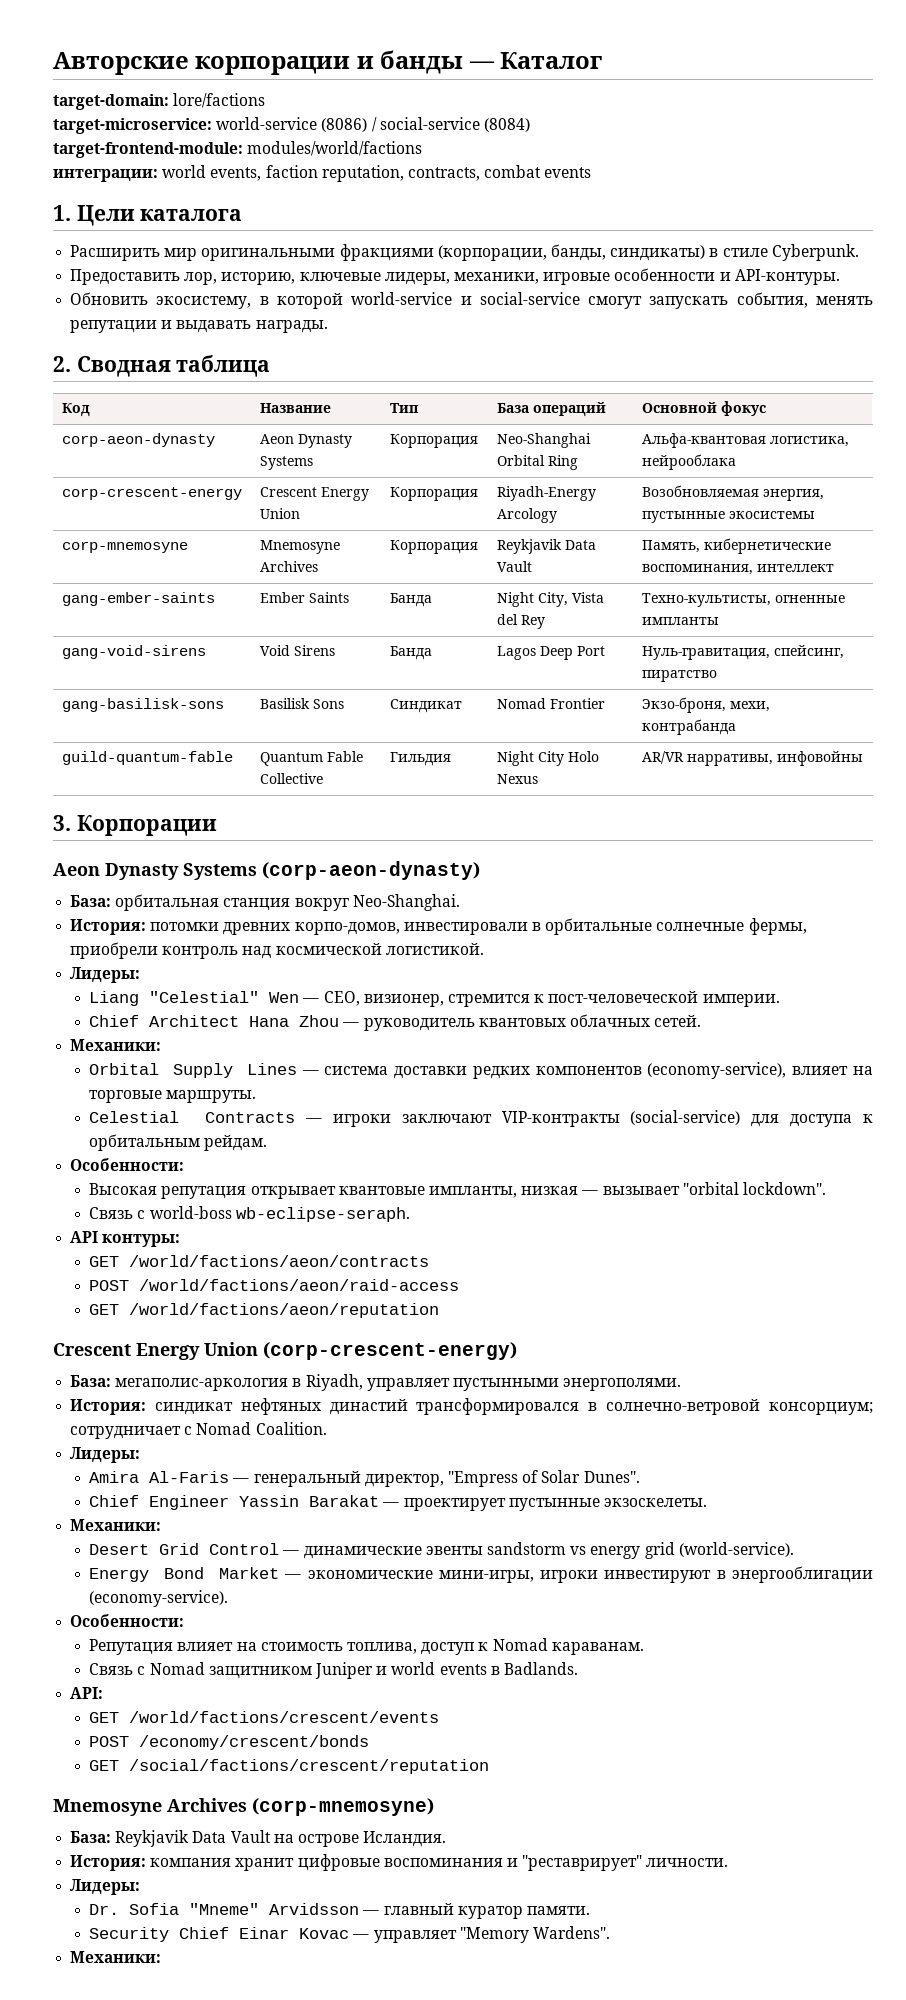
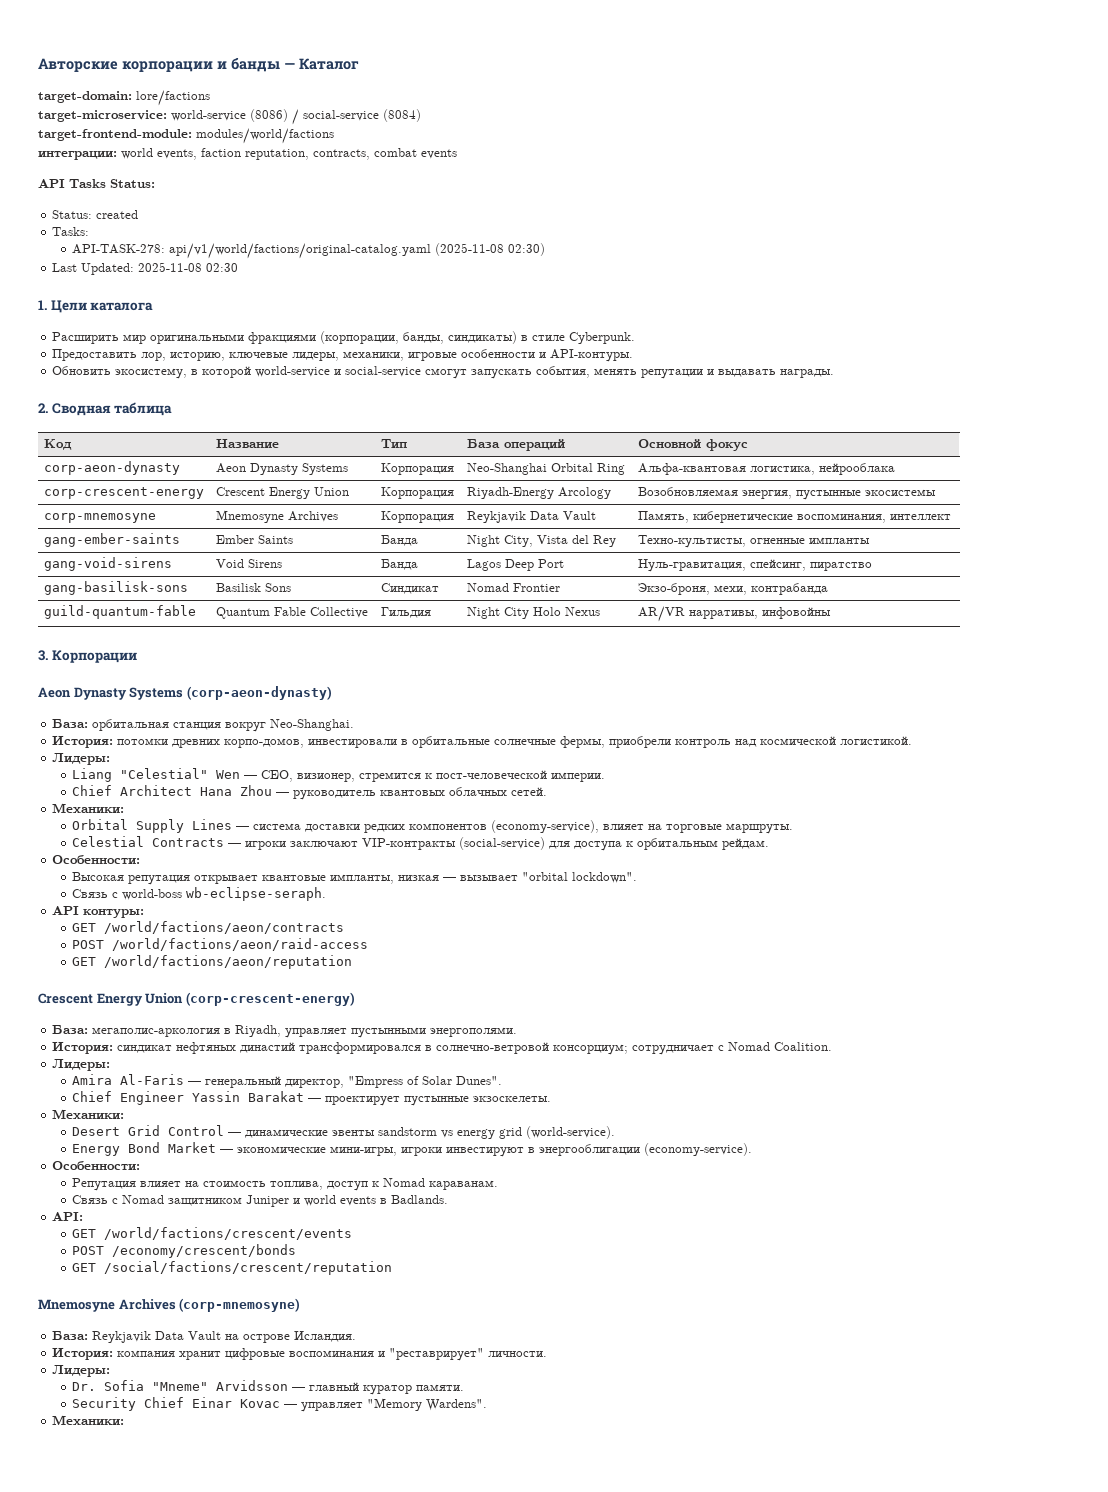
(592, 172) none -> [38,179,155,188] [52,210,139,219] [52,227,90,236] [72,243,546,259] [52,262,239,275] // API Tasks Status: // Status: created // Tasks: // API-TASK-278: api/v1/world/factions/original-catalog.yaml (2025-11-08 02:30) // Last Updated: 2025-11-08 02:30

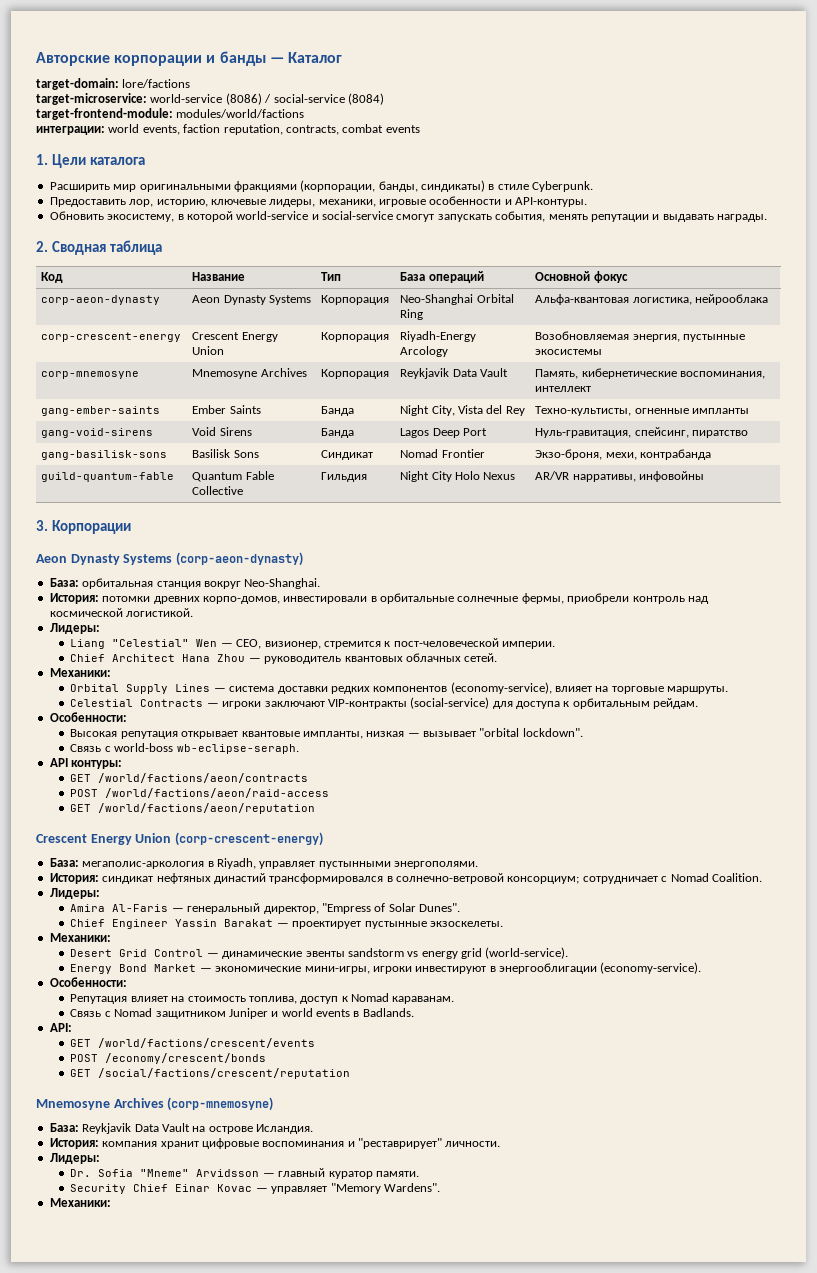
[38,179,155,188] [52,210,139,219] [52,227,90,236] [72,243,546,259] [52,262,239,275] // API Tasks Status: // Status: created // Tasks: // API-TASK-278: api/v1/world/factions/original-catalog.yaml (2025-11-08 02:30) // Last Updated: 2025-11-08 02:30 -> (420, 129) none

